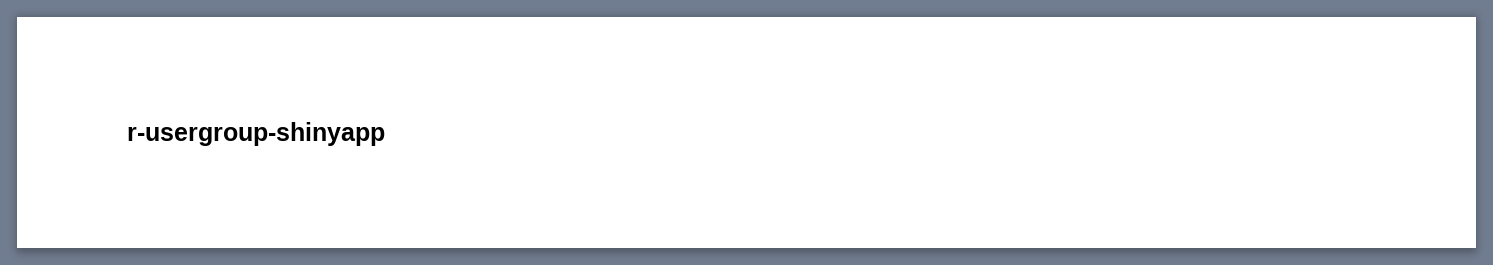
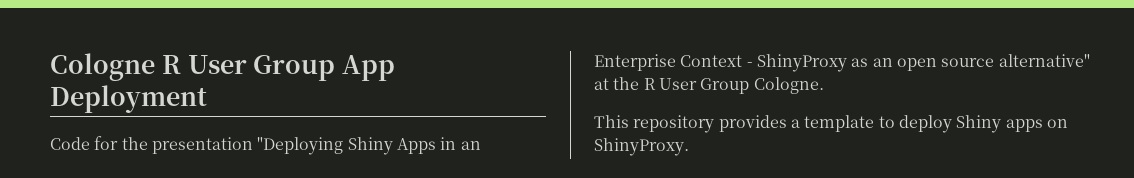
[127,122,385,146] r-usergroup-shinyapp -> [50,53,395,81] [50,85,207,113] [50,136,481,155] [594,54,1090,72] [594,77,824,94] [594,115,1068,133] [594,138,689,156] Cologne R User Group App Deployment // Code for the presentation "Deploying Shiny Apps in an Enterprise Context - ShinyProxy as an open source alternative" at the R User Group Cologne. // This repository provides a template to deploy Shiny apps on ShinyProxy.

